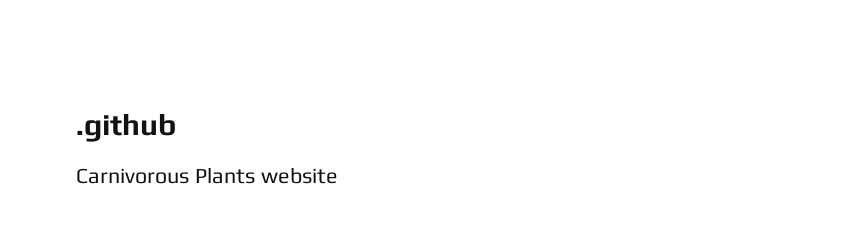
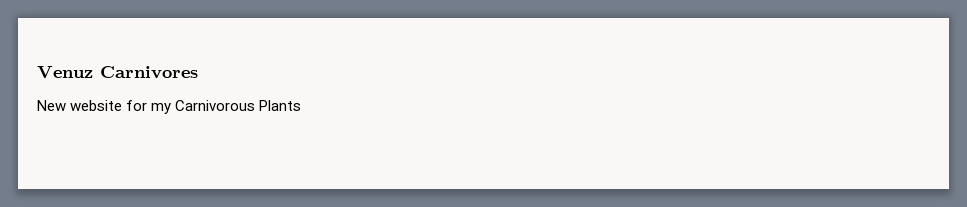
[76,114,176,142] .github // -> [37,66,198,79] [37,100,172,114] Venuz Carnivores // New website for my
[260,167,338,184] website -> (302, 105) none

